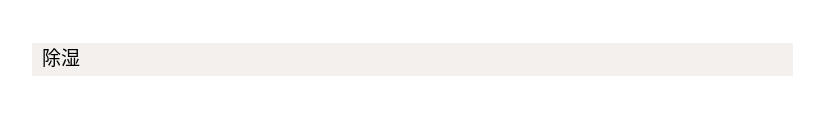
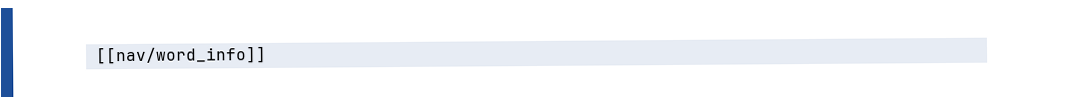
[41,48,80,67] 除湿 -> [94,45,267,65] [[nav/word_info]]

